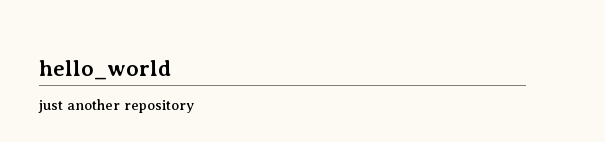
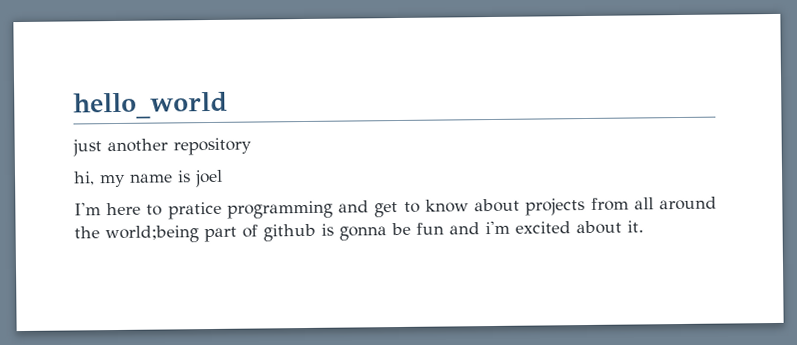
(194, 106) none -> [73,169,223,188] [74,196,718,220] [74,220,644,244] // hi, my name is joel // I'm here to pratice programming and get to know about projects from all around the world;being part of github is gonna be fun and i'm excited about it.

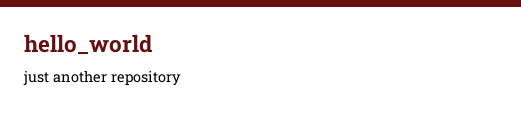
[73,169,223,188] [74,196,718,220] [74,220,644,244] // hi, my name is joel // I'm here to pratice programming and get to know about projects from all around the world;being part of github is gonna be fun and i'm excited about it. -> (181, 78) none

